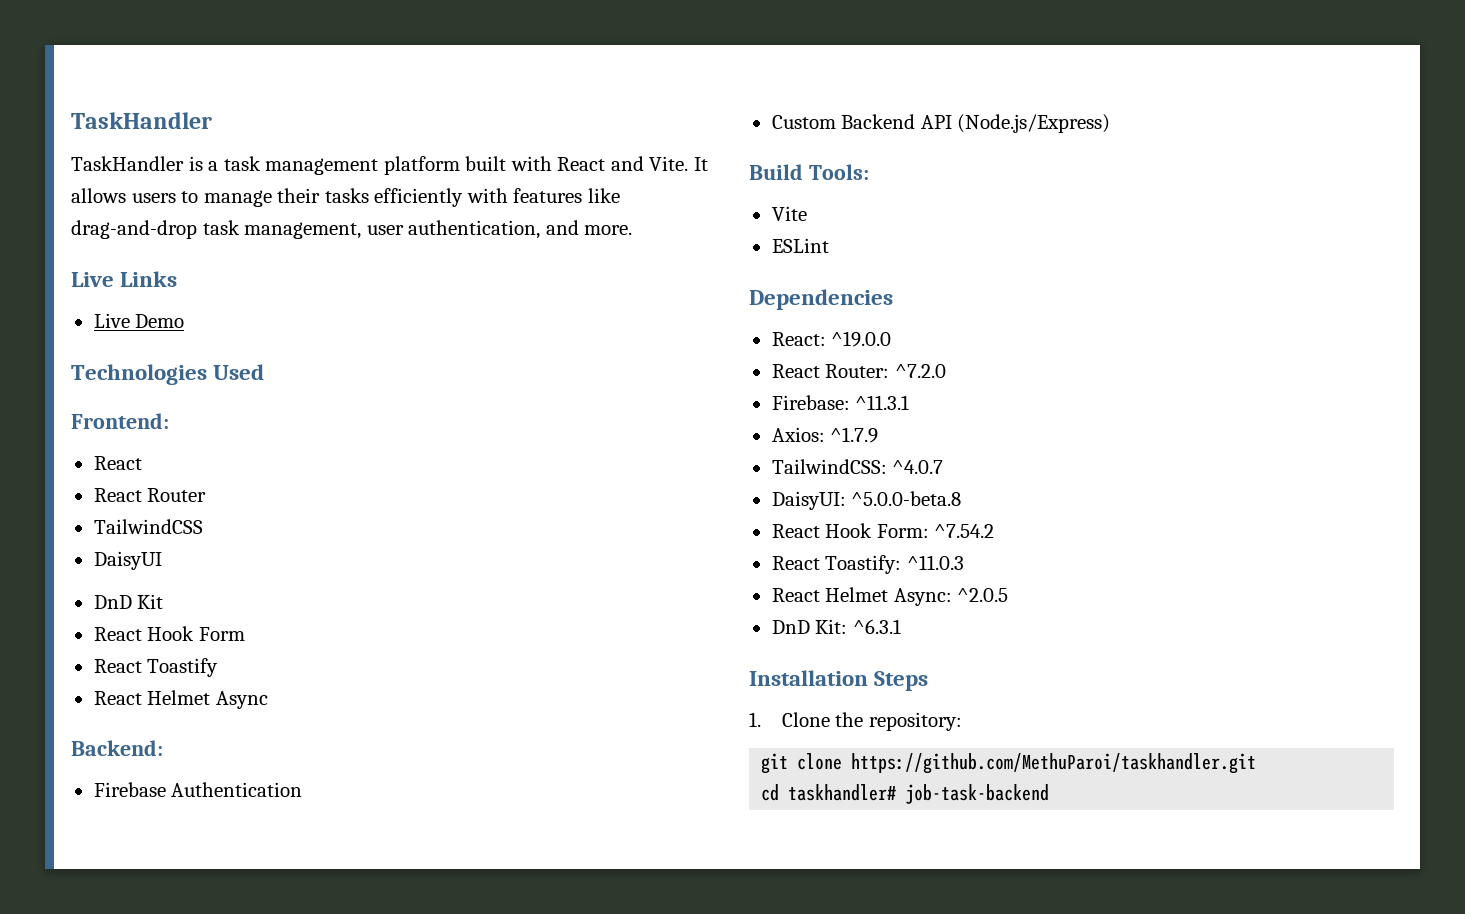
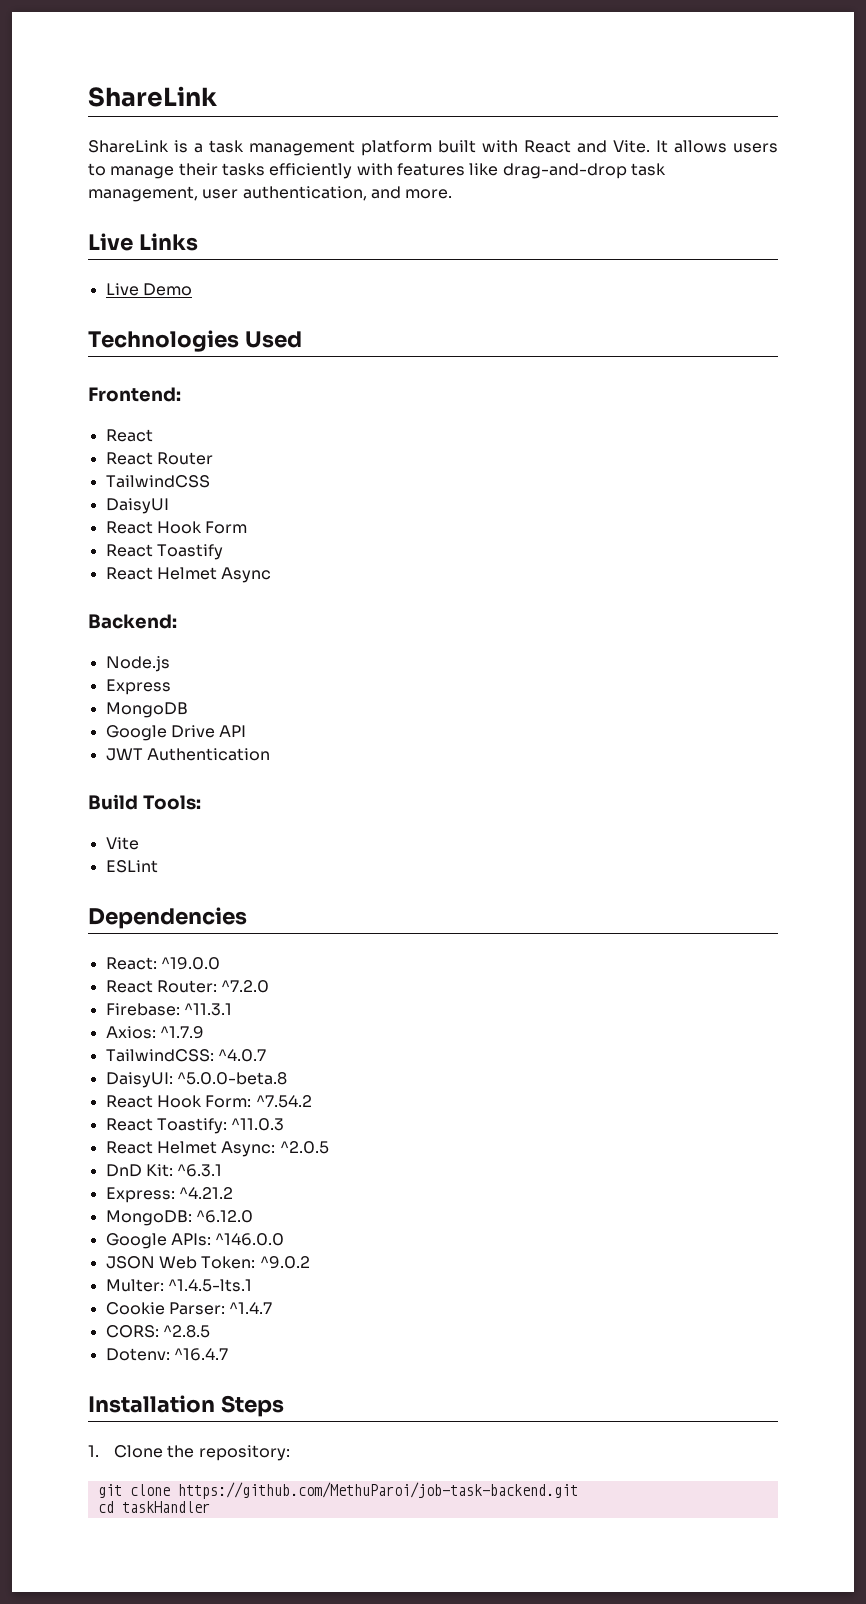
[71,112,212,129] [71,156,184,171] TaskHandler // TaskHandler -> [88,86,217,107] [88,140,169,153] ShareLink // ShareLink
[93,594,164,609] // DnD Kit -> (169, 506) none
[93,782,303,797] [771,114,1111,133] Firebase Authentication // Custom Backend API (Node.js/Express) -> [105,656,170,672] [105,679,171,695] [105,702,188,718] [105,725,247,741] [105,748,270,761] Node.js // Express // MongoDB // Google Drive API // JWT Authentication
(901, 626) none -> [105,1187,233,1203] [105,1210,253,1226] [105,1233,285,1249] [105,1256,310,1269] [105,1279,252,1292] [105,1302,273,1315] [105,1325,210,1338] [105,1348,228,1361] // Express: ^4.21.2 // MongoDB: ^6.12.0 // Google APIs: ^146.0.0 // JSON Web Token: ^9.0.2 // Multer: ^1.4.5-lts.1 // Cookie Parser: ^1.4.7 // CORS: ^2.8.5 // Dotenv: ^16.4.7
[851,753,1257,774] https://github.com/MethuParoi/taskhandler.git -> [177,1482,578,1499] https://github.com/MethuParoi/job-task-backend.git
[788,784,1050,804] taskhandler# job-task-backend -> [121,1501,210,1513] taskHandler

